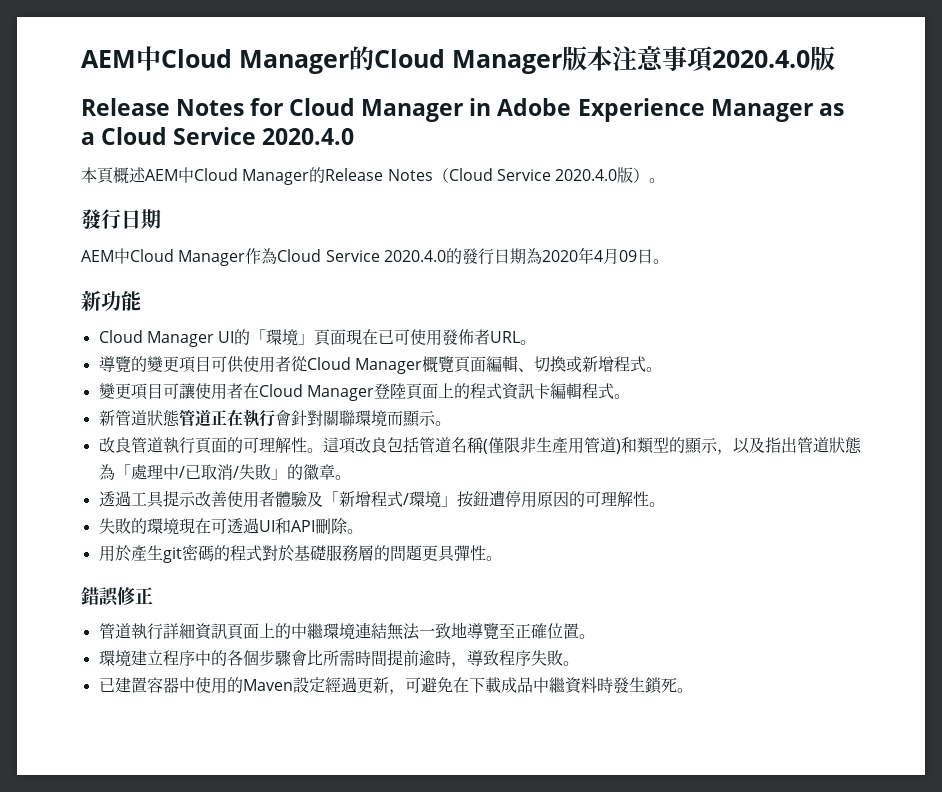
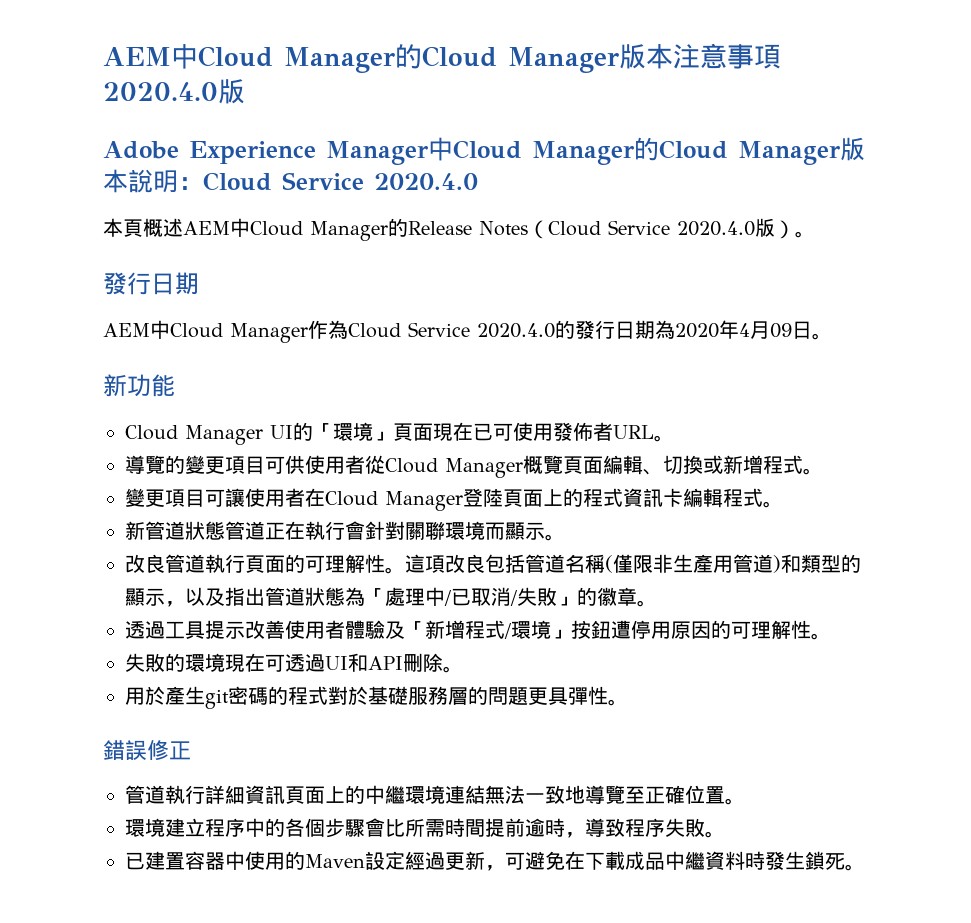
[81,98,844,122] [81,132,95,145] Release Notes for Cloud Manager in Adobe Experience Manager as a -> [103,137,865,165] [103,169,203,193] Adobe Experience Manager中Cloud Manager的Cloud Manager版本說明：

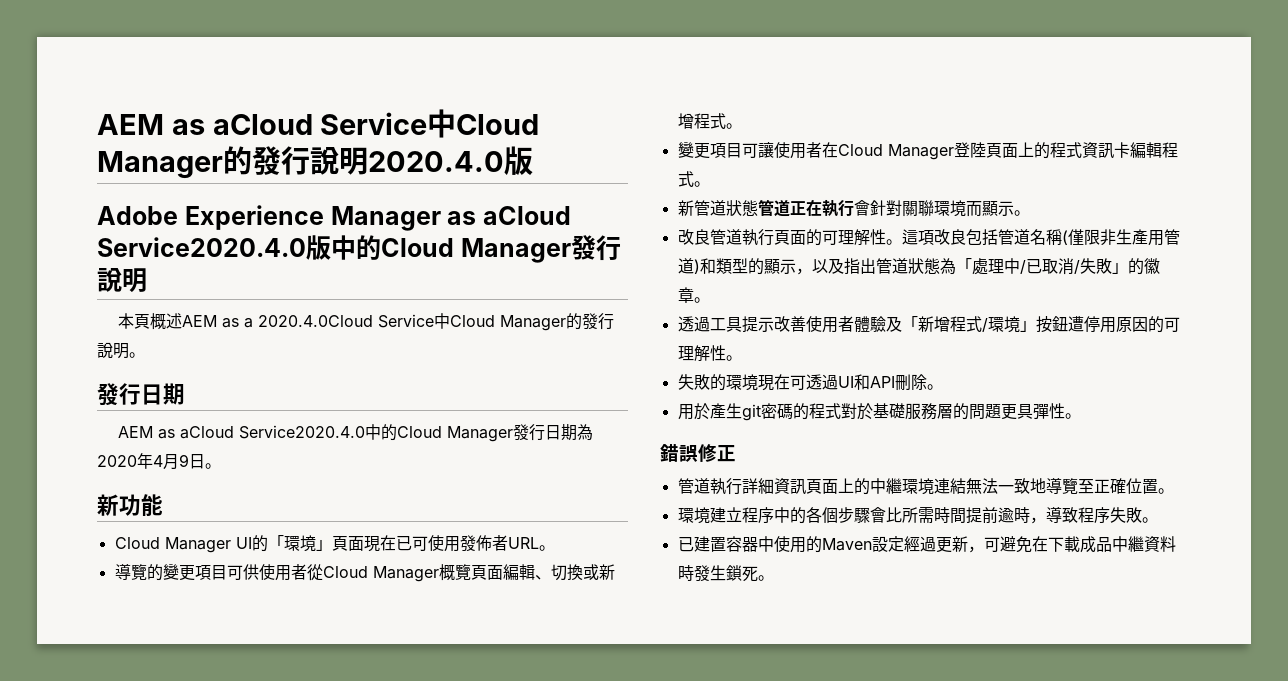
[103,43,781,73] AEM中Cloud Manager的Cloud Manager版本注意事項 -> [97,109,540,138] [97,146,368,179] AEM as aCloud Service中Cloud Manager的發行說明
[428,137,865,165] [103,169,478,193] 中Cloud Manager的Cloud Manager版本說明：Cloud Service 2020.4.0 -> [447,206,571,225] [97,235,621,263] [97,268,147,293] as aCloud Service2020.4.0版中的Cloud Manager發行說明
[230,218,815,241] [103,272,199,295] [103,320,575,343] 中Cloud Manager的Release Notes（Cloud Service 2020.4.0版）。 // 發行日期 // AEM中Cloud Manager作為Cloud Service 2020.4.0的 -> [222,313,615,331] [97,342,145,359] [97,383,185,406] [118,424,514,442] as a 2020.4.0Cloud Service中Cloud Manager的發行說明。 // 發行日期 // AEM as aCloud Service2020.4.0中的Cloud Manager
[770,323,792,338] 09 -> [179,454,189,467] 9

